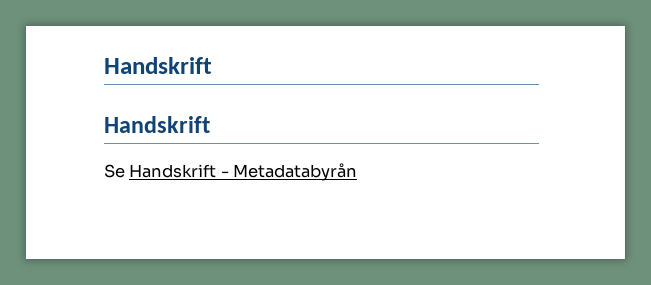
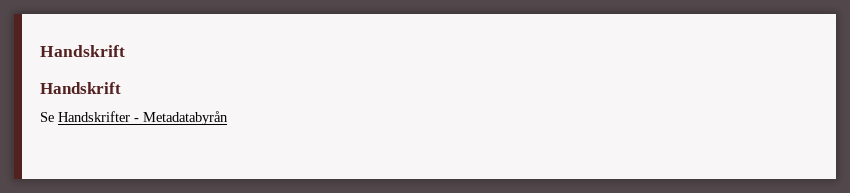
[129,164,217,178] Handskrift -> [58,111,130,122] Handskrifter

